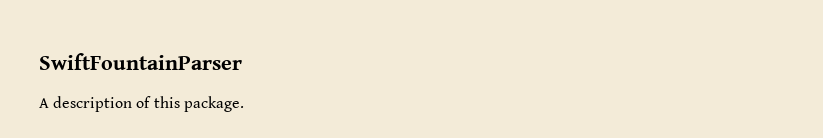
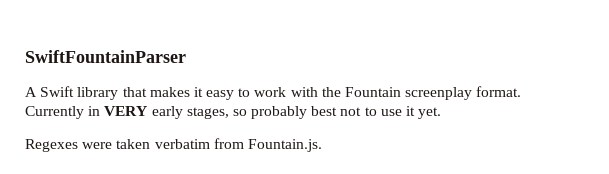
[53,96,244,112] description of this package. -> [40,86,522,100] [25,106,442,119] [25,138,322,152] Swift library that makes it easy to work with the Fountain screenplay format. Currently in VERY early stages, so probably best not to use it yet. // Regexes were taken verbatim from Fountain.js.

